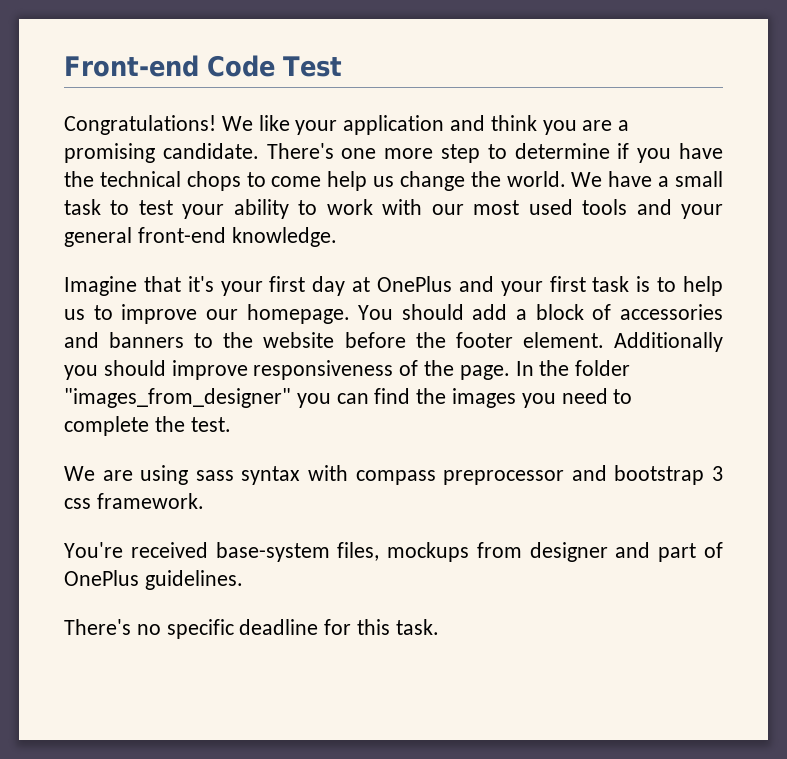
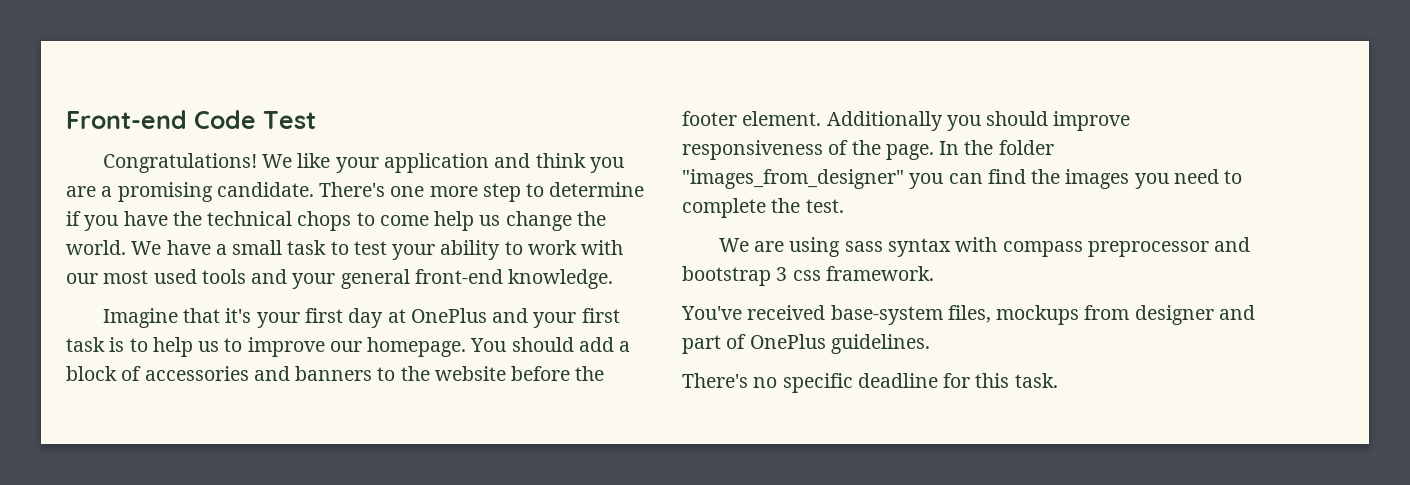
[64,542,123,558] You're -> [681,306,742,320] You've

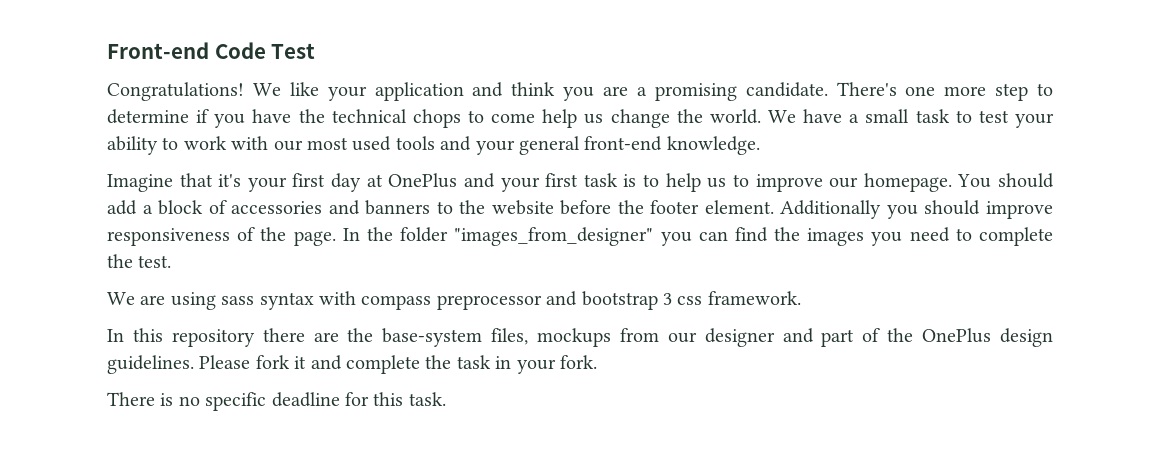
[681,305,826,320] You've received -> [107,328,374,347] In this repository there are the
(1130, 312) none -> [667,332,697,343] our
[749,334,930,354] [682,373,748,388] OnePlus guidelines. // There's -> [887,328,1053,347] [107,355,597,374] [107,392,174,406] the OnePlus design guidelines. Please fork it and complete the task in your fork. // There is

